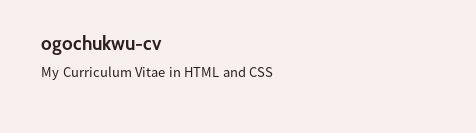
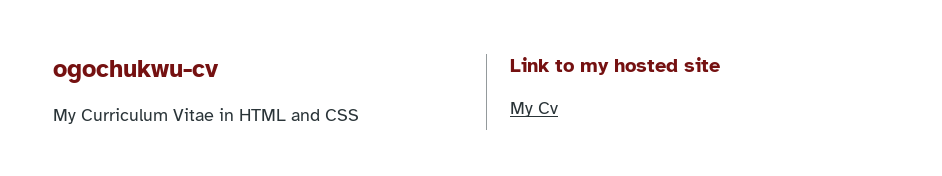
(274, 72) none -> [510,57,720,75] [510,102,558,117] // Link to my hosted site // My Cv

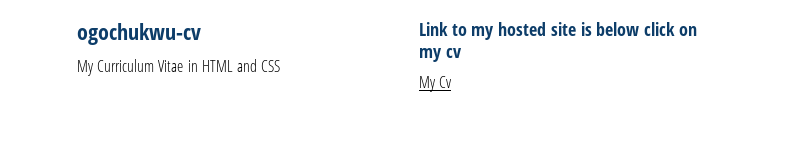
(720, 64) none -> [580,22,697,36] [419,48,462,62] is below click on my cv

